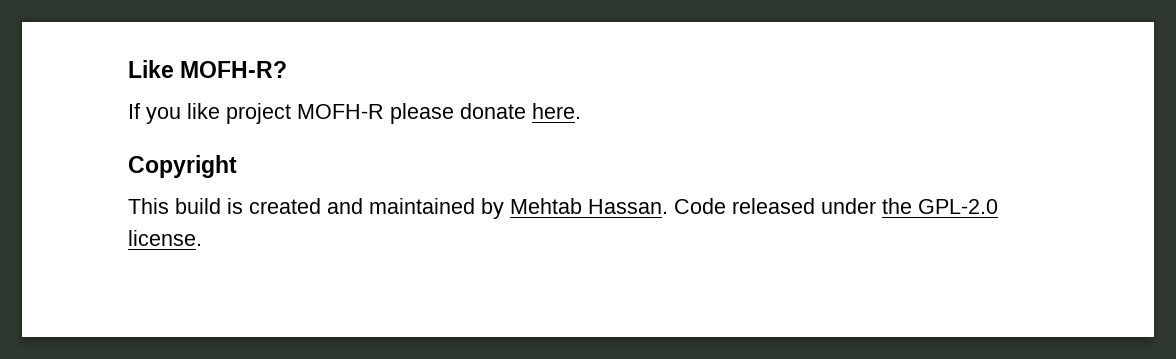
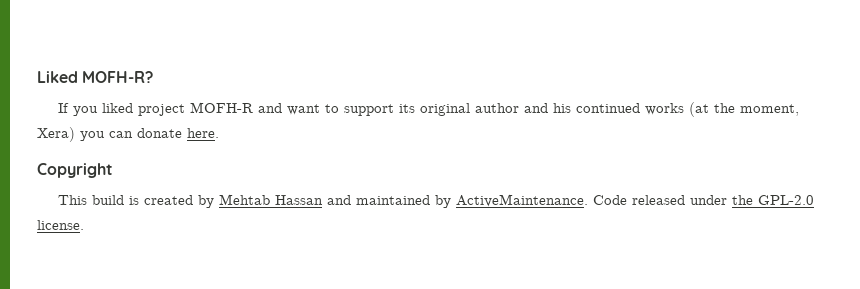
[128,60,174,78] Like -> [37,71,78,83] Liked
[187,103,220,119] like -> [102,103,134,113] liked
[390,103,454,124] please -> [258,102,800,117] [37,127,133,142] and want to support its original author and his continued works (at the moment, Xera) you can
(321, 206) none -> [198,194,324,208] by Mehtab Hassan
[510,198,668,214] Mehtab Hassan. -> [456,194,589,207] ActiveMaintenance.

